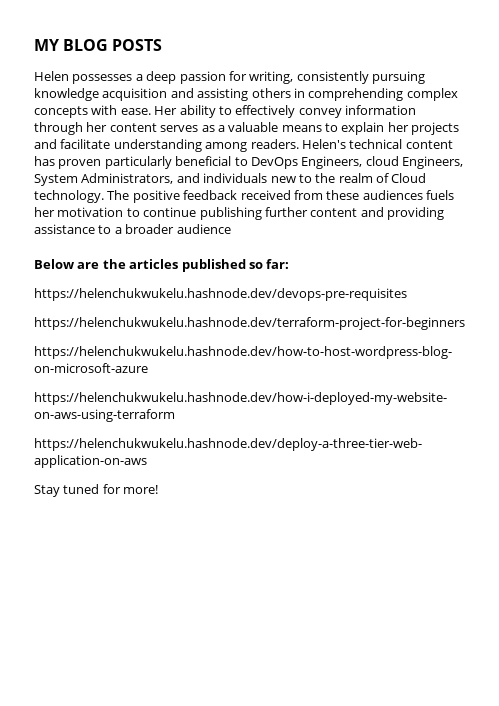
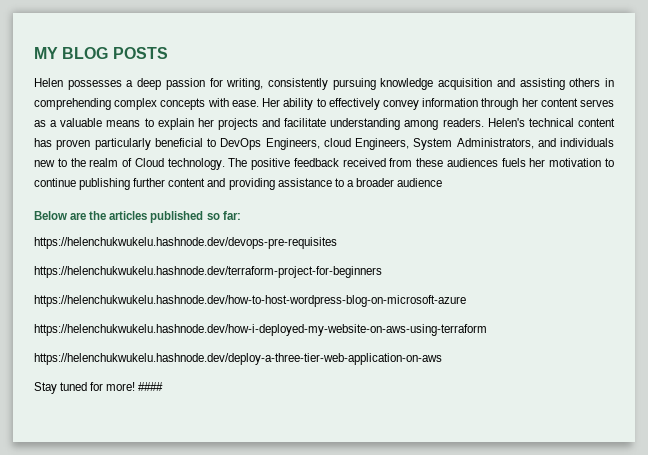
(159, 489) none -> [138,382,164,391] ####

